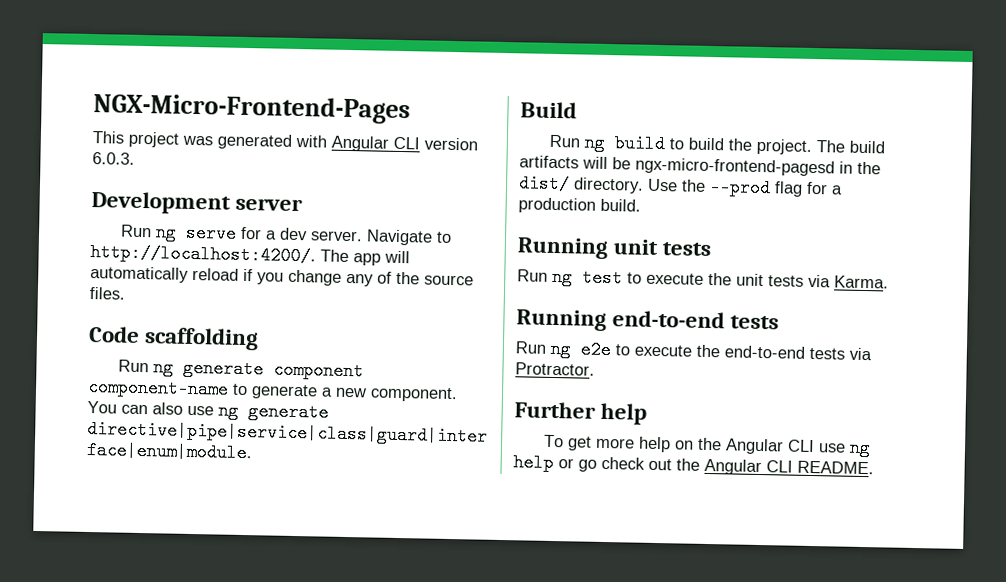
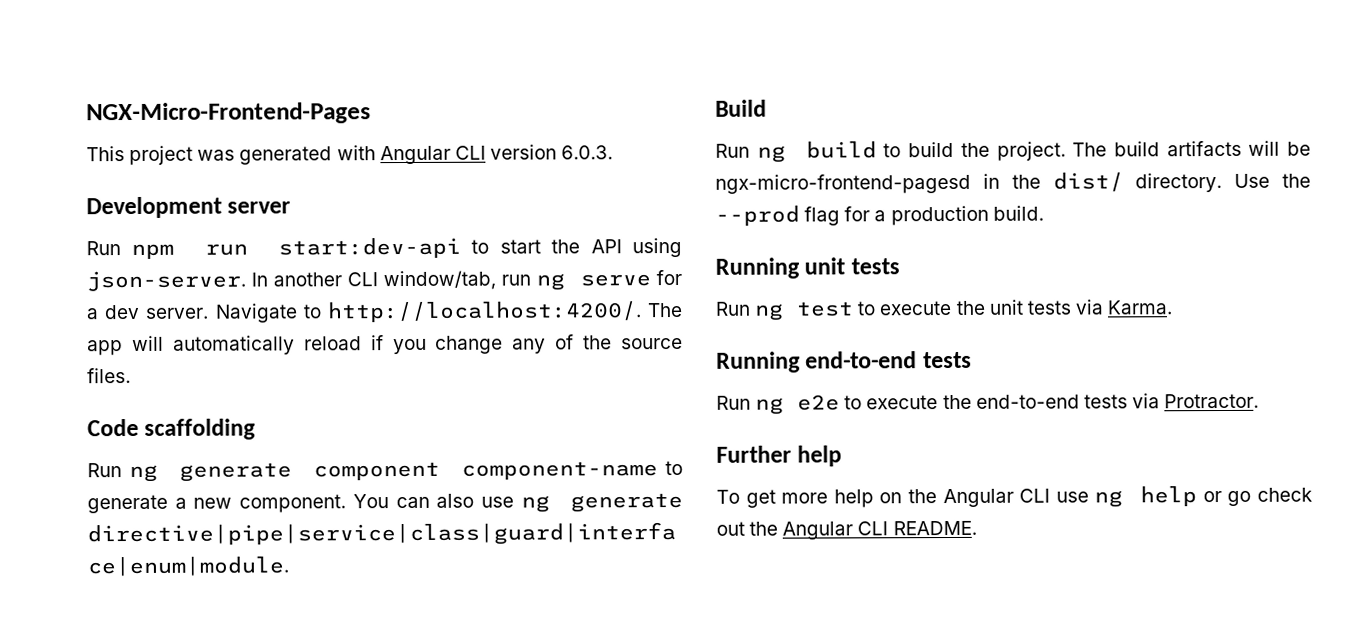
(152, 231) none -> [131,237,682,260] [86,270,531,292] npm run start:dev-api to start the API using json-server. In another CLI window/tab, run

